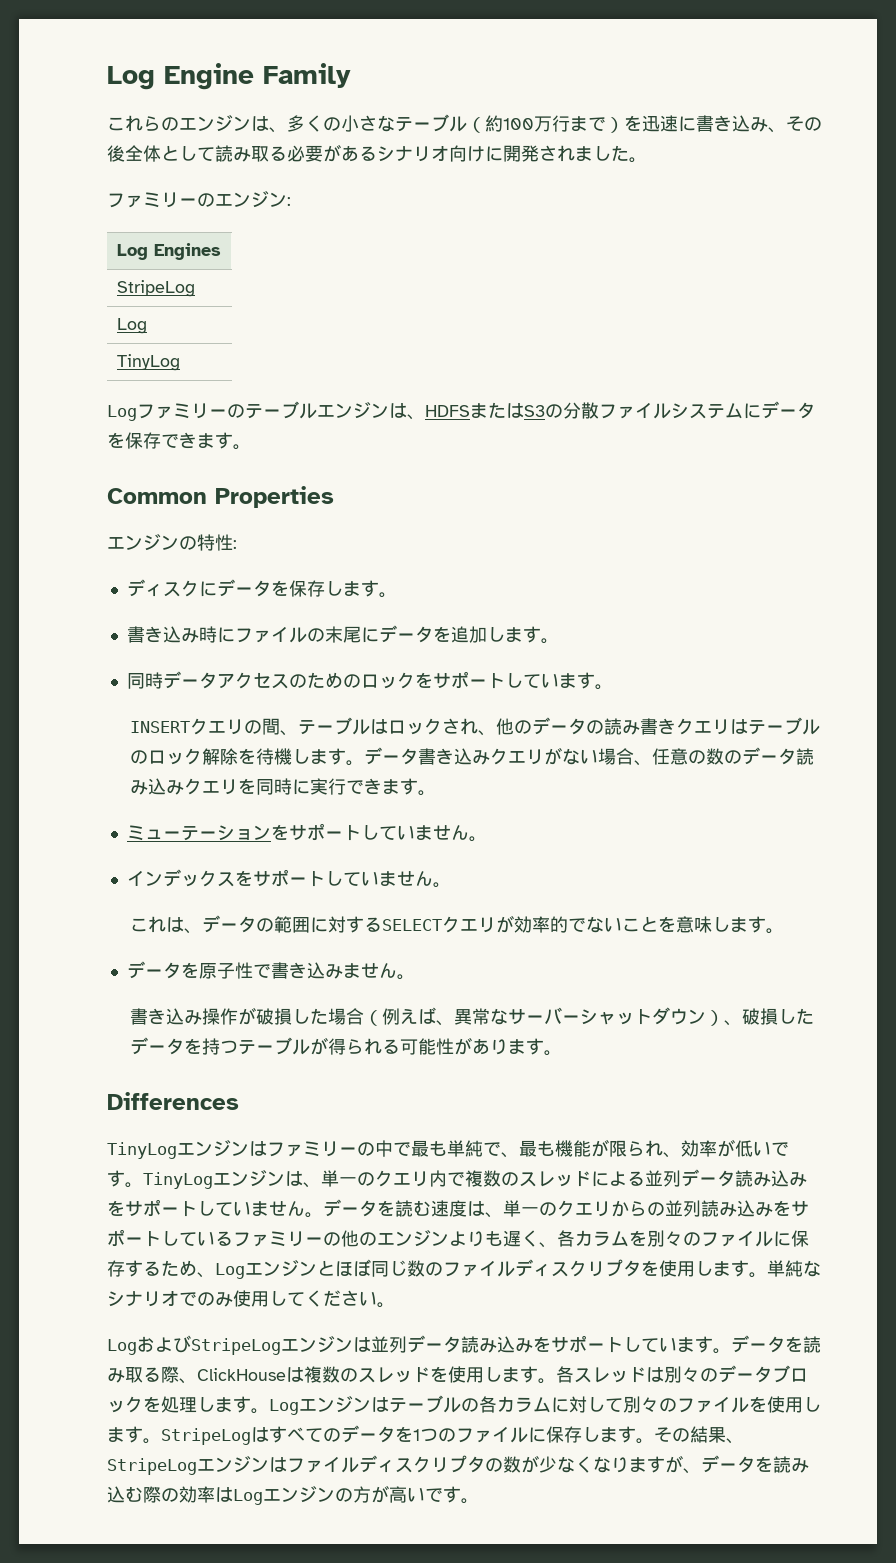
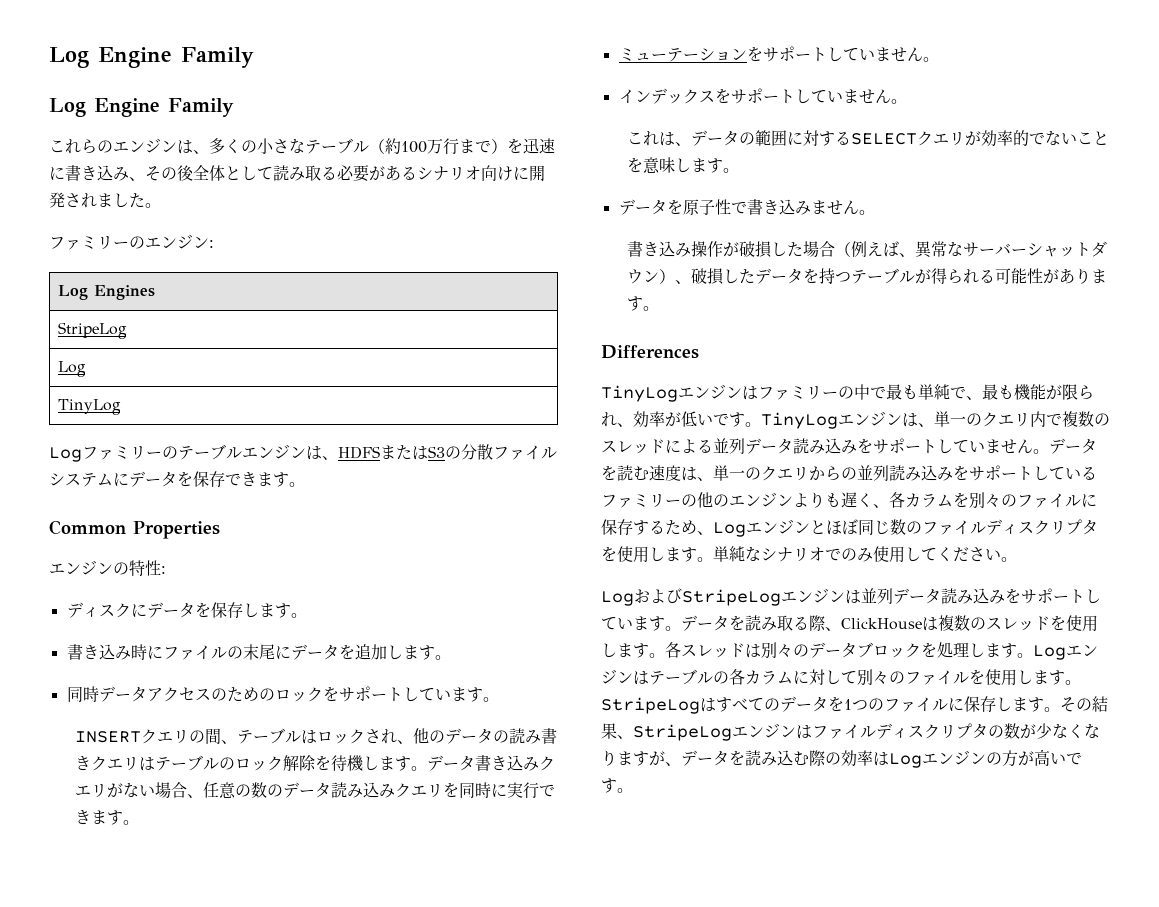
[107,63,351,90] Log Engine Family -> [49,47,254,68] [49,98,234,117] Log Engine Family // Log Engine Family

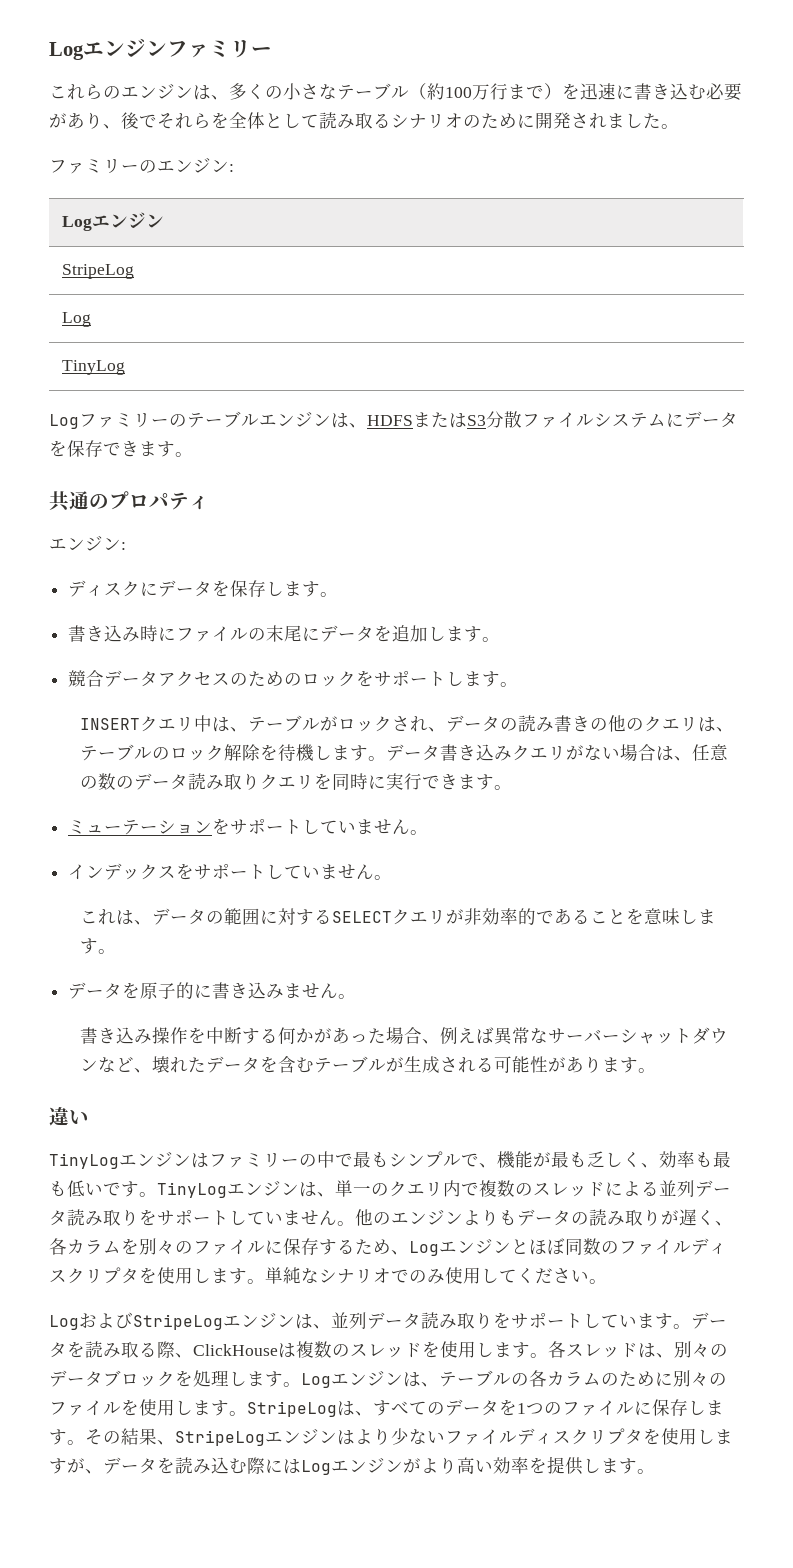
[49,47,254,68] [49,98,234,117] Log Engine Family // Log Engine Family -> [49,38,272,60] Logエンジンファミリー
[113,165,194,181] み、その後 -> [688,83,742,101] [49,112,229,129] む必要があり、後でそれらを
[337,165,513,182] 必要があるシナリオ向け -> [391,113,517,129] シナリオのため
[94,285,156,300] Engines -> [92,212,165,228] エンジン
[445,446,461,459] の -> (486, 420) none
[49,520,220,539] [49,560,161,577] Common Properties // エンジンの特性 -> [49,491,209,511] [49,535,121,551] 共通のプロパティ // エンジン
[66,686,99,702] 同時 -> [68,670,105,687] 競合
[418,688,451,701] てい -> (465, 678) none
[189,728,318,744] の間、テーブルは -> [194,715,339,732] 中は、テーブルが
[413,728,446,744] 他の -> (447, 729) none
(92, 763) none -> [590,715,645,732] の他の
(156, 764) none -> [716,727,735,732] 、
(188, 790) none -> [656,746,675,761] は
[363,782,396,798] 込み -> [224,773,261,790] 取り
(982, 138) none -> [464,908,483,925] 非
[1045,130,1078,145] ない -> [554,909,591,925] ある
[714,199,747,215] 性で -> [176,982,213,999] 的に
[723,241,916,258] が破損した場合（例えば、 -> [188,1027,495,1044] を中断する何かがあった場合、例えば
[659,268,740,285] ）、破損し -> [98,1056,189,1073] など、壊れ
[819,268,964,284] 持つテーブルが得ら -> [278,1056,459,1073] 含むテーブルが生成さ
[601,345,699,359] Differences -> [49,1107,89,1126] 違い
[918,384,1094,400] [601,411,681,428] 単純で、最も機能が限られ、効率が -> [389,1151,731,1168] [49,1181,67,1197] シンプルで、機能が最も乏しく、効率も最も
[825,438,1097,454] [601,465,1097,481] [601,494,697,508] 込みをサポートしていません。データを読む速度は、単一のクエリからの並列読み込みをサポートしているファミリーの -> [103,1209,355,1226] 取りをサポートしていません。
(841, 500) none -> [517,1209,679,1226] データの読み取りが
[874,520,890,535] じ -> (583, 1246) none
[861,588,1005,604] 並列データ読み込み -> [313,1312,493,1329] 、並列データ読み取り
(761, 651) none -> [656,1353,674,1358] 、
(649, 678) none -> [421,1382,439,1387] 、
[793,669,857,685] に対して -> [601,1371,673,1387] のために
(716, 705) none -> [355,1411,373,1416] 、
[812,723,1100,739] [601,750,617,766] ファイルディスクリプタの数が少なくなり -> [355,1428,715,1445] より少ないファイルディスクリプタを使用し
[825,750,873,767] の効率 -> [265,1459,283,1473] に
[986,749,1082,767] の方が高いで -> [403,1456,619,1475] がより高い効率を提供しま

